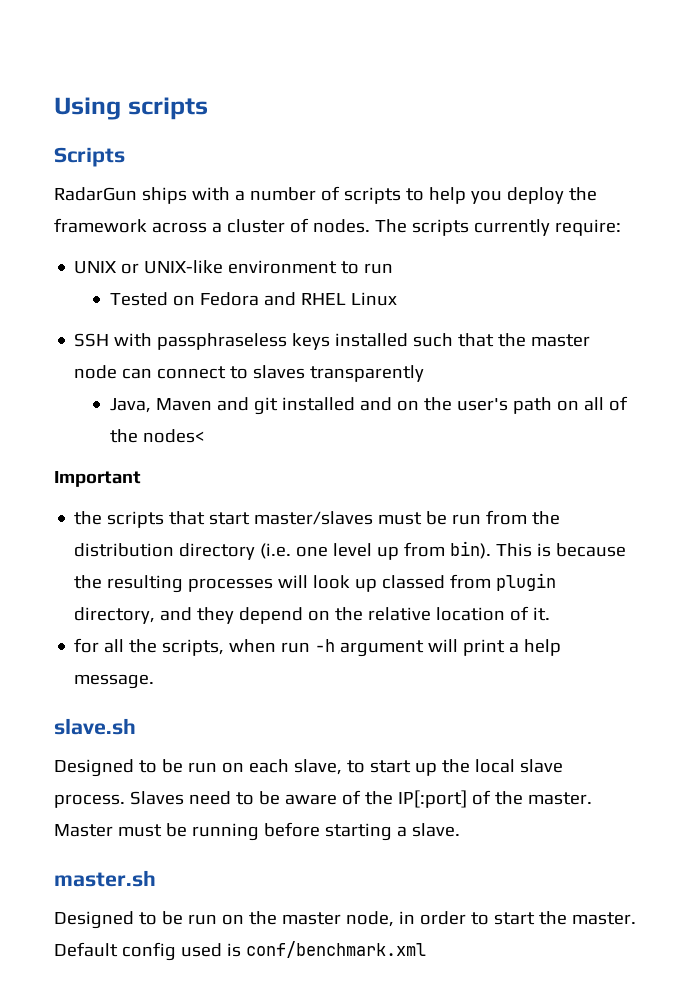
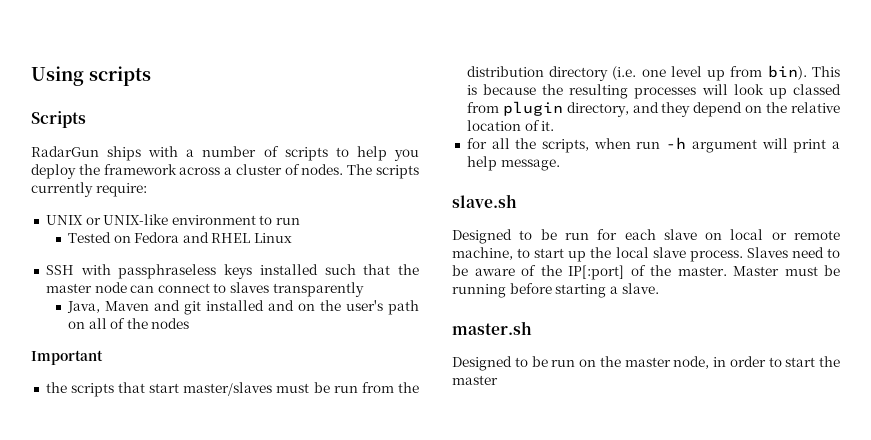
[143,429,205,443] nodes< -> [151,318,190,329] nodes
[221,759,342,775] on each slave, -> [597,229,840,240] [452,247,513,260] for each slave on local or remote machine,
[571,912,636,925] [54,941,426,961] master. Default config used is conf/benchmark.xml -> [452,375,498,385] master

